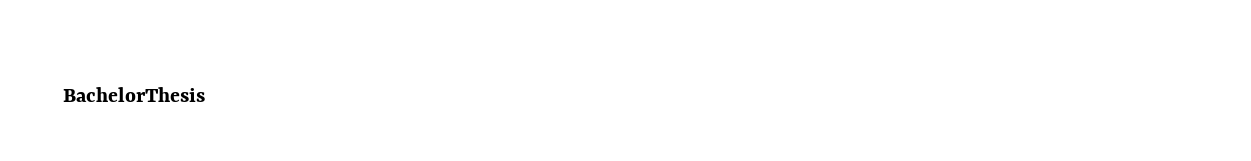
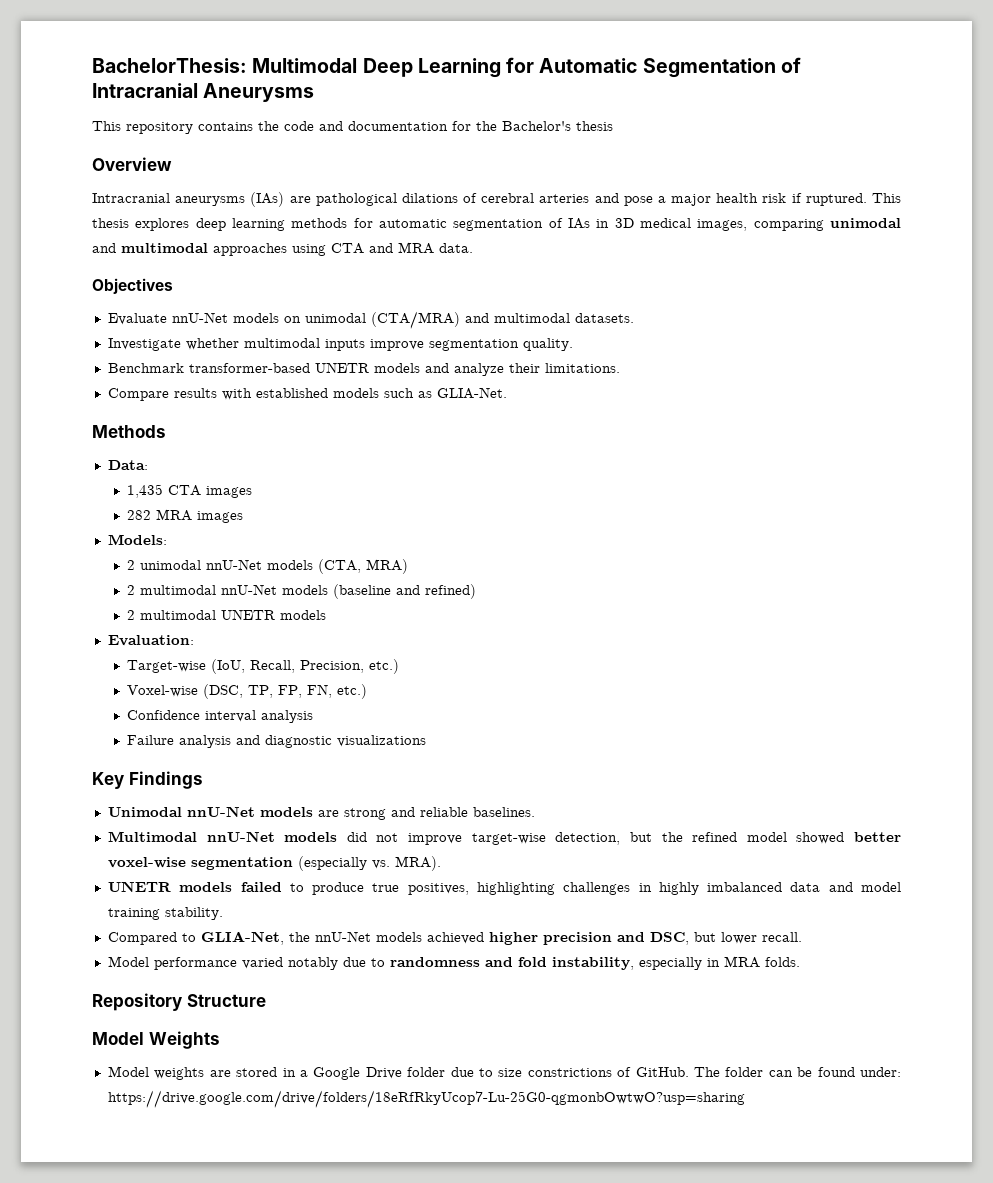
[63,87,205,102] BachelorThesis -> [92,57,801,78] [92,83,315,102] [92,121,613,134] [92,157,172,171] [92,192,901,207] [92,218,902,231] [92,242,473,256] [92,278,173,294] [107,311,634,329] [107,338,573,351] [107,362,620,376] [107,387,507,401] [92,425,166,438] [107,460,148,470] [126,484,252,498] [126,509,243,523] [107,534,167,545] [126,559,408,574] [126,584,476,599] [126,609,326,620] [107,635,194,646] [126,659,399,674] [126,684,367,699] [126,710,313,723] [126,735,426,748] [92,771,203,789] [107,806,535,820] [107,831,901,845] [107,856,441,871] [107,881,901,895] [107,907,223,920] [107,931,802,945] [107,956,800,970] [92,993,266,1011] [92,1031,220,1049] [107,1066,902,1080] [107,1090,745,1108] BachelorThesis: Multimodal Deep Learning for Automatic Segmentation of Intracranial Aneurysms // This repository contains the code and documentation for the Bachelor's thesis // Overview // Intracranial aneurysms (IAs) are pathological dilations of cerebral arteries and pose a major health risk if ruptured. This thesis explores deep learning methods for automatic segmentation of IAs in 3D medical images, comparing unimodal and multimodal approaches using CTA and MRA data. // Objectives // Evaluate nnU-Net models on unimodal (CTA/MRA) and multimodal datasets. // Investigate whether multimodal inputs improve segmentation quality. // Benchmark transformer-based UNETR models and analyze their limitations. // Compare results with established models such as GLIA-Net. // Methods // Data: // 1,435 CTA images // 282 MRA images // Models: // 2 unimodal nnU-Net models (CTA, MRA) // 2 multimodal nnU-Net models (baseline and refined) // 2 multimodal UNETR models // Evaluation: // Target-wise (IoU, Recall, Precision, etc.) // Voxel-wise (DSC, TP, FP, FN, etc.) // Confidence interval analysis // Failure analysis and diagnostic visualizations // Key Findings // Unimodal nnU-Net models are strong and reliable baselines. // Multimodal nnU-Net models did not improve target-wise detection, but the refined model showed better voxel-wise segmentation (especially vs. MRA). // UNETR models failed to produce true positives, highlighting challenges in highly imbalanced data and model training stability. // Compared to GLIA-Net, the nnU-Net models achieved higher precision and DSC, but lower recall. // Model performance varied notably due to randomness and fold instability, especially in MRA folds. // Repository Structure // Model Weights // Model weights are stored in a Google Drive folder due to size constrictions of GitHub. The folder can be found under: https://drive.google.com/drive/folders/18eRfRkyUcop7-Lu-25G0-qgmonbOwtwO?usp=sharing

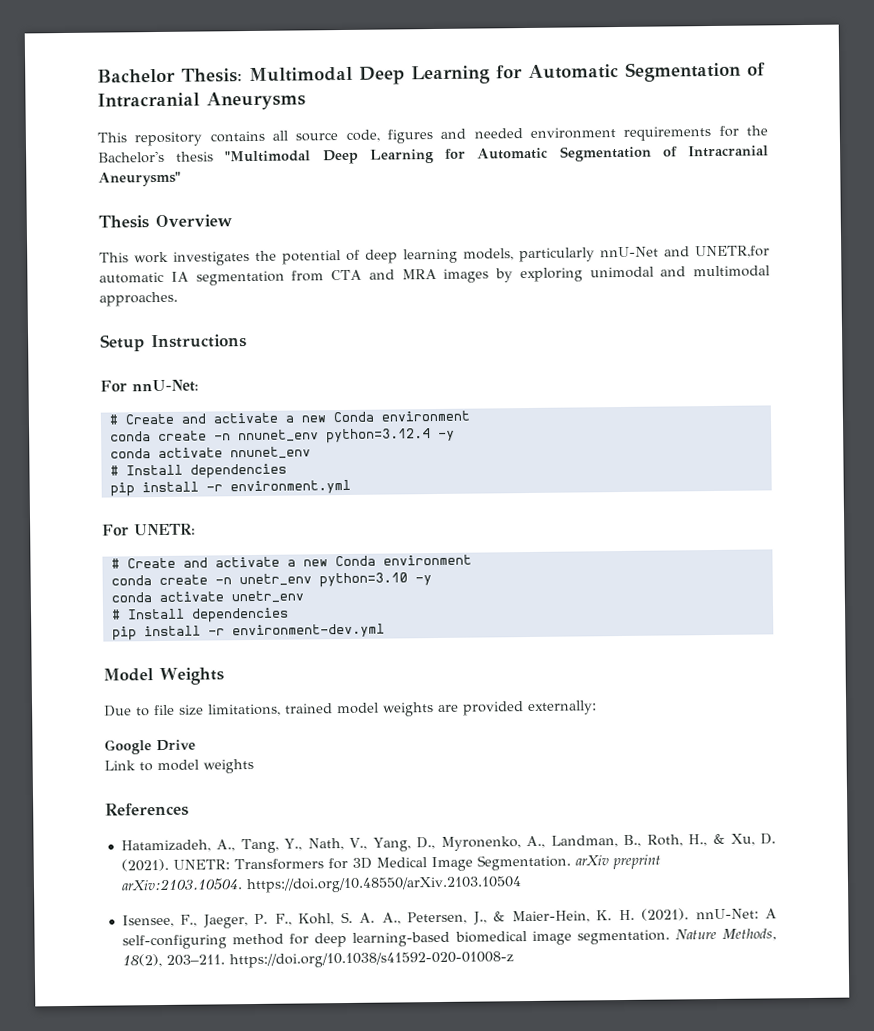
[92,58,247,73] BachelorThesis: -> [97,68,243,83] Bachelor Thesis:
[258,121,613,131] [92,157,172,171] [92,192,901,207] [92,218,902,231] [92,242,473,256] [92,278,173,294] [107,311,634,329] [107,338,573,351] [107,362,620,376] [107,387,507,401] [92,425,166,438] [107,460,148,470] [126,484,252,498] [126,509,243,523] [107,534,167,545] [126,559,408,574] [126,584,476,599] [126,609,326,620] [107,635,194,646] [126,659,399,674] [126,684,367,699] [126,710,313,723] [126,735,426,748] [92,771,203,789] [107,806,535,820] [107,831,901,845] [107,856,441,871] [107,881,901,895] [107,907,223,920] [107,931,802,945] [107,956,800,970] [92,993,266,1011] [92,1031,220,1049] [107,1066,902,1080] [107,1090,745,1108] the code and documentation for the Bachelor's thesis // Overview // Intracranial aneurysms (IAs) are pathological dilations of cerebral arteries and pose a major health risk if ruptured. This thesis explores deep learning methods for automatic segmentation of IAs in 3D medical images, comparing unimodal and multimodal approaches using CTA and MRA data. // Objectives // Evaluate nnU-Net models on unimodal (CTA/MRA) and multimodal datasets. // Investigate whether multimodal inputs improve segmentation quality. // Benchmark transformer-based UNETR models and analyze their limitations. // Compare results with established models such as GLIA-Net. // Methods // Data: // 1,435 CTA images // 282 MRA images // Models: // 2 unimodal nnU-Net models (CTA, MRA) // 2 multimodal nnU-Net models (baseline and refined) // 2 multimodal UNETR models // Evaluation: // Target-wise (IoU, Recall, Precision, etc.) // Voxel-wise (DSC, TP, FP, FN, etc.) // Confidence interval analysis // Failure analysis and diagnostic visualizations // Key Findings // Unimodal nnU-Net models are strong and reliable baselines. // Multimodal nnU-Net models did not improve target-wise detection, but the refined model showed better voxel-wise segmentation (especially vs. MRA). // UNETR models failed to produce true positives, highlighting challenges in highly imbalanced data and model training stability. // Compared to GLIA-Net, the nnU-Net models achieved higher precision and DSC, but lower recall. // Model performance varied notably due to randomness and fold instability, especially in MRA folds. // Repository Structure // Model Weights // Model weights are stored in a Google Drive folder due to size constrictions of GitHub. The folder can be found under: https://drive.google.com/drive/folders/18eRfRkyUcop7-Lu-25G0-qgmonbOwtwO?usp=sharing -> [272,125,769,144] [98,145,769,165] [98,171,181,187] [98,214,232,229] [99,245,770,266] [99,265,770,286] [99,291,178,307] [100,334,247,352] [100,379,199,393] [108,410,470,425] [109,428,455,444] [109,446,311,460] [109,463,287,479] [109,479,351,497] [102,523,196,536] [110,554,472,569] [110,572,432,588] [110,590,304,604] [110,607,289,623] [111,623,385,641] [103,667,224,686] [104,700,597,717] [104,739,196,755] [104,758,254,774] [105,802,189,817] [120,833,776,854] [120,854,661,872] [120,876,522,894] [121,908,777,929] [121,928,778,950] [121,951,514,969] all source code, figures and needed environment requirements for the Bachelor's thesis "Multimodal Deep Learning for Automatic Segmentation of Intracranial Aneurysms" // Thesis Overview // This work investigates the potential of deep learning models, particularly nnU-Net and UNETR,for automatic IA segmentation from CTA and MRA images by exploring unimodal and multimodal approaches. // Setup Instructions // For nnU-Net: // # Create and activate a new Conda environment // conda create -n nnunet_env python=3.12.4 -y // conda activate nnunet_env // # Install dependencies // pip install -r environment.yml // For UNETR: // # Create and activate a new Conda environment // conda create -n unetr_env python=3.10 -y // conda activate unetr_env // # Install dependencies // pip install -r environment-dev.yml // Model Weights // Due to file size limitations, trained model weights are provided externally: // Google Drive // Link to model weights // References // Hatamizadeh, A., Tang, Y., Nath, V., Yang, D., Myronenko, A., Landman, B., Roth, H., & Xu, D. (2021). UNETR: Transformers for 3D Medical Image Segmentation. arXiv preprint arXiv:2103.10504. https://doi.org/10.48550/arXiv.2103.10504 // Isensee, F., Jaeger, P. F., Kohl, S. A. A., Petersen, J., & Maier-Hein, K. H. (2021). nnU-Net: A self-configuring method for deep learning-based biomedical image segmentation. Nature Methods, 18(2), 203–211. https://doi.org/10.1038/s41592-020-01008-z

